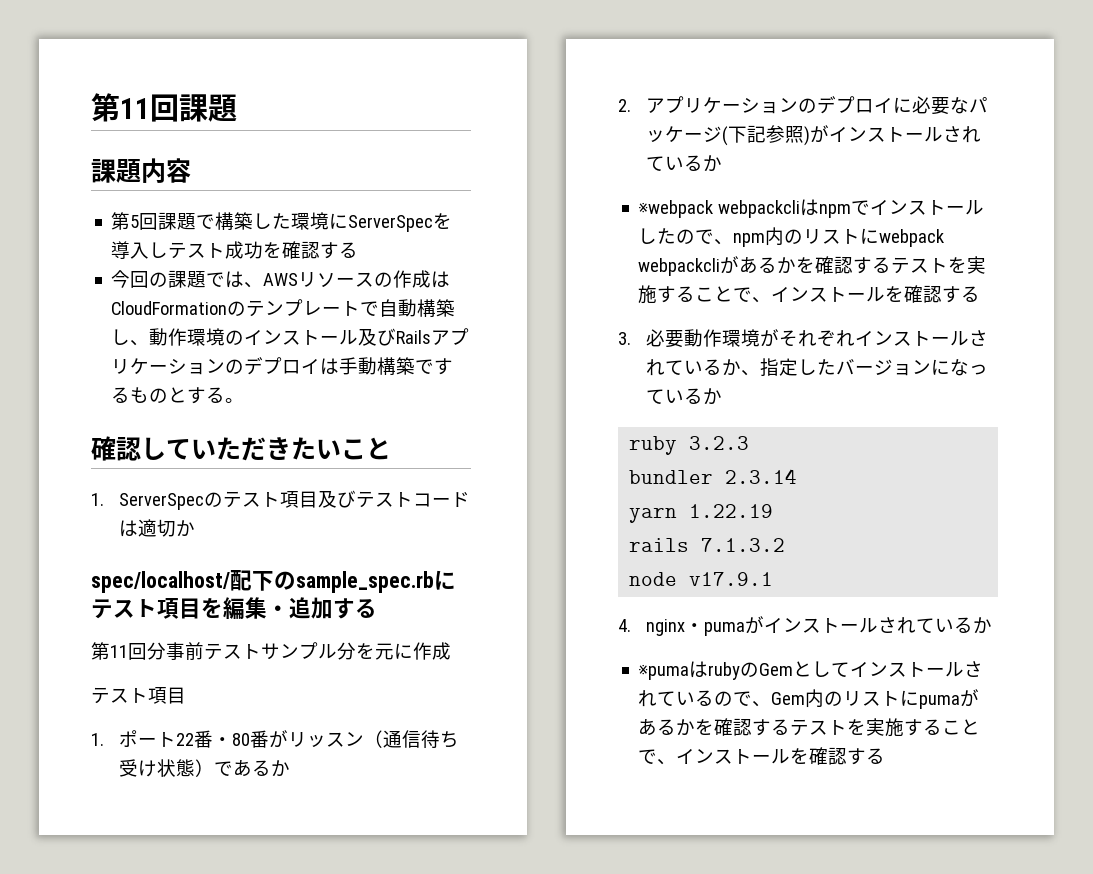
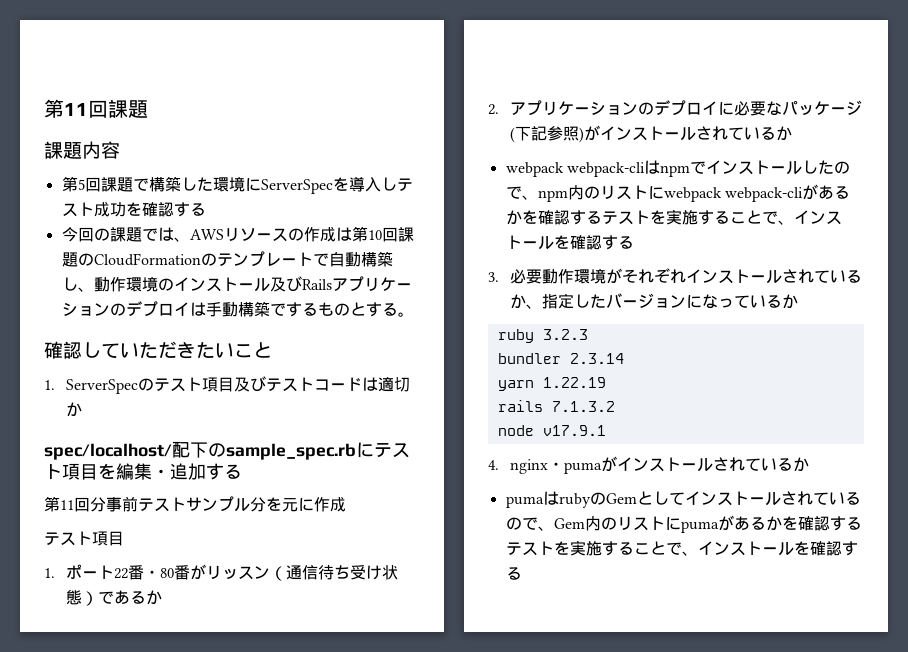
(451, 279) none -> [351,226,414,242] [61,252,94,267] 第10回課題の
[638,200,801,218] ※webpack webpackcli -> [505,162,645,177] webpack webpack-cli
[638,258,721,276] webpackcli -> [724,187,803,202] webpack-cli
[638,664,690,680] ※puma -> [505,496,544,508] puma

